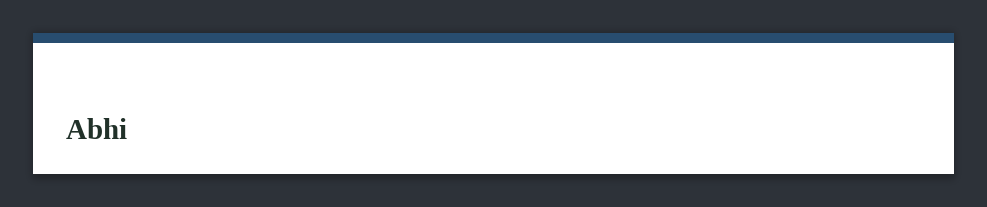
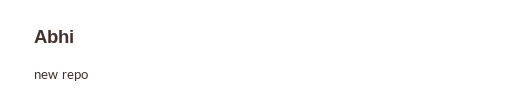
(127, 128) none -> [34,72,88,81] // new repo

